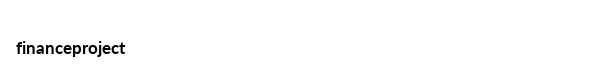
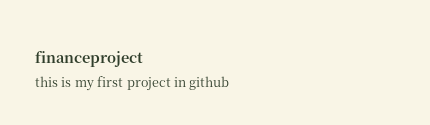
(126, 49) none -> [35,76,230,91] // this is my first project in github

